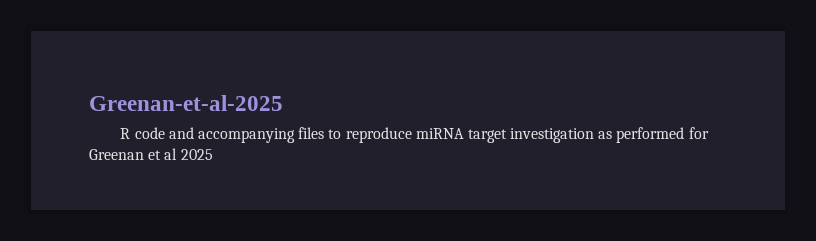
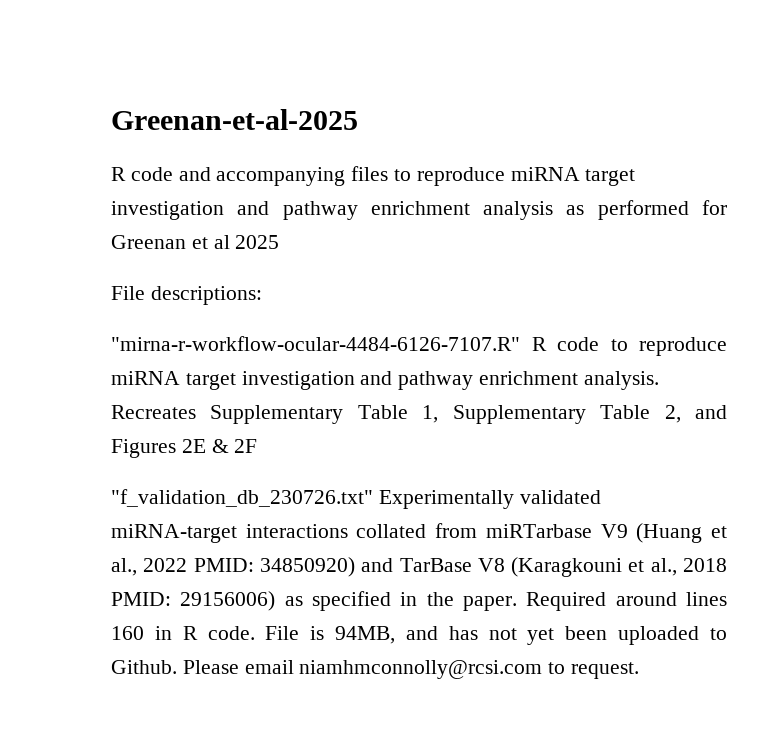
(595, 135) none -> [237,201,554,220] and pathway enrichment analysis
(213, 154) none -> [111,286,262,305] [111,336,727,356] [111,371,659,390] [111,405,728,424] [111,439,258,458] [111,489,601,509] [111,523,727,543] [111,557,727,577] [111,591,727,611] [111,626,727,645] [111,660,640,679] // File descriptions: // "mirna-r-workflow-ocular-4484-6126-7107.R" R code to reproduce miRNA target investigation and pathway enrichment analysis. Recreates Supplementary Table 1, Supplementary Table 2, and Figures 2E & 2F // "f_validation_db_230726.txt" Experimentally validated miRNA-target interactions collated from miRTarbase V9 (Huang et al., 2022 PMID: 34850920) and TarBase V8 (Karagkouni et al., 2018 PMID: 29156006) as specified in the paper. Required around lines 160 in R code. File is 94MB, and has not yet been uploaded to Github. Please email niamhmconnolly@rcsi.com to request.

